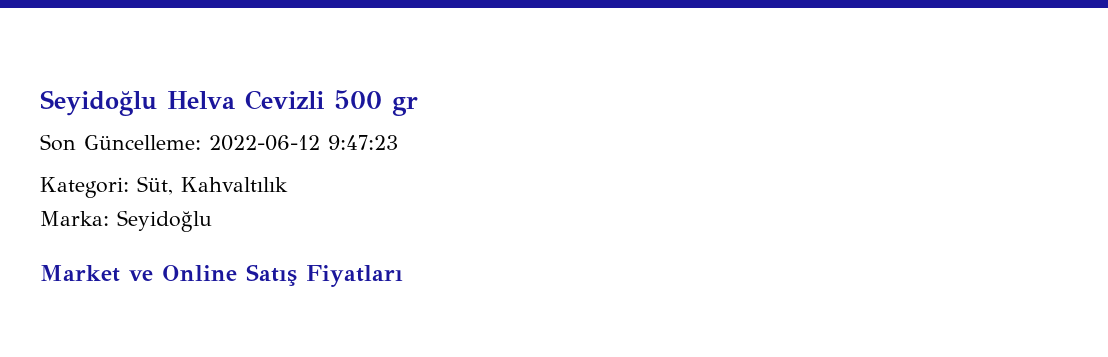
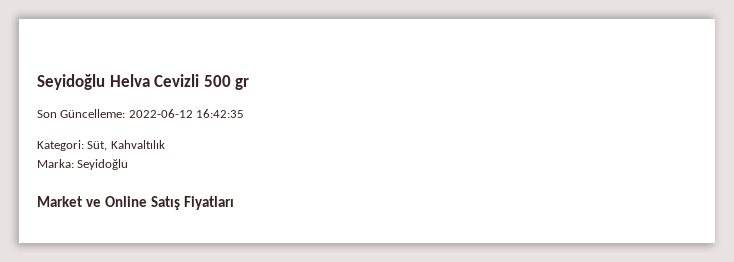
[328,135,398,150] 9:47:23 -> [196,109,245,118] 16:42:35

